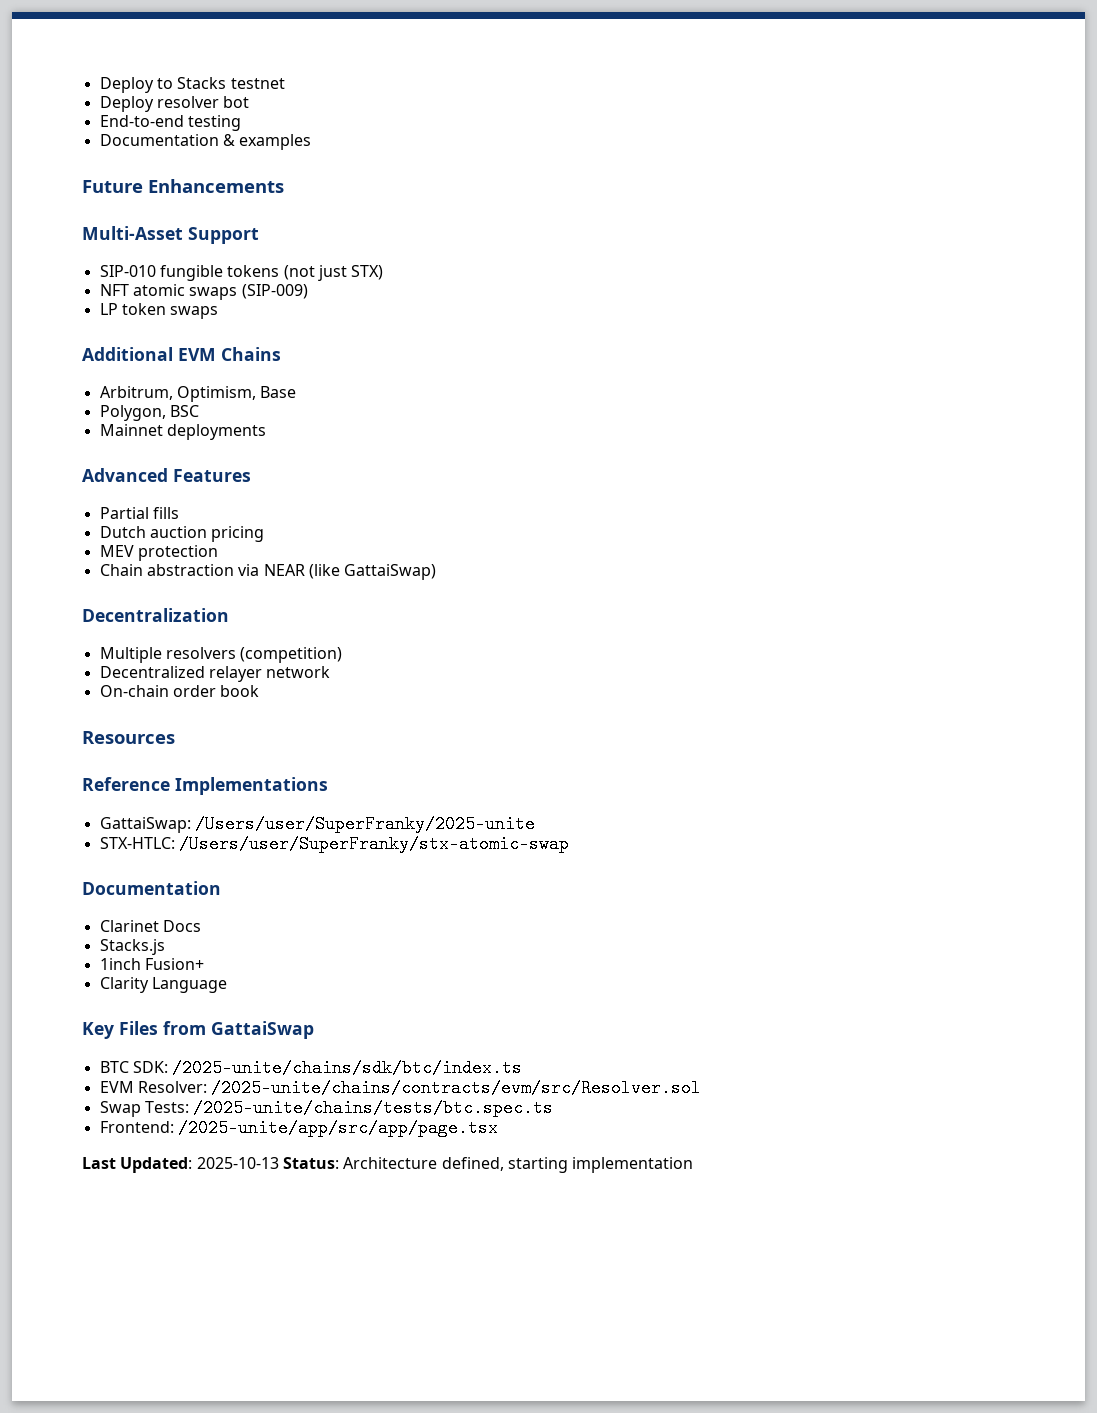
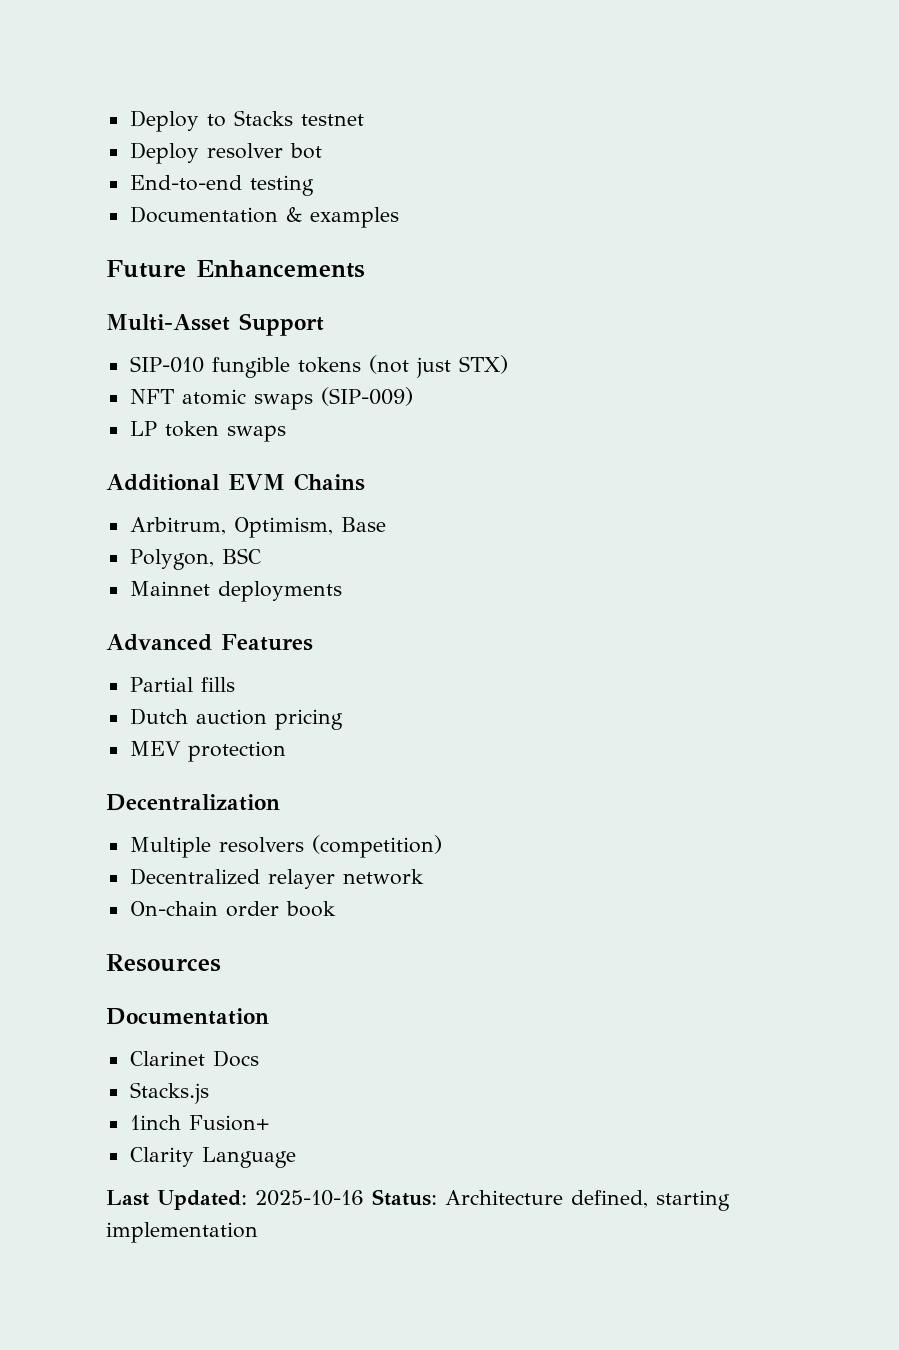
[99,564,437,580] // Chain abstraction via NEAR (like GattaiSwap) -> (286, 751) none
[82,777,328,795] [99,815,535,833] [99,835,569,853] // Reference Implementations // GattaiSwap: /Users/user/SuperFranky/2025-unite // STX-HTLC: /Users/user/SuperFranky/stx-atomic-swap -> (221, 963) none
[82,1021,314,1039] [99,1059,523,1077] [99,1079,702,1097] [99,1099,554,1117] [99,1119,498,1137] // Key Files from GattaiSwap // BTC SDK: /2025-unite/chains/sdk/btc/index.ts // EVM Resolver: /2025-unite/chains/contracts/evm/src/Resolver.sol // Swap Tests: /2025-unite/chains/tests/btc.spec.ts // Frontend: /2025-unite/app/src/app/page.tsx -> (296, 1157) none
[196,1157,279,1169] 2025-10-13 -> [255,1190,364,1206] 2025-10-16

